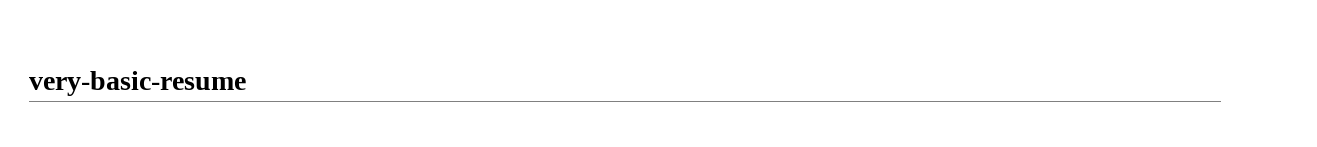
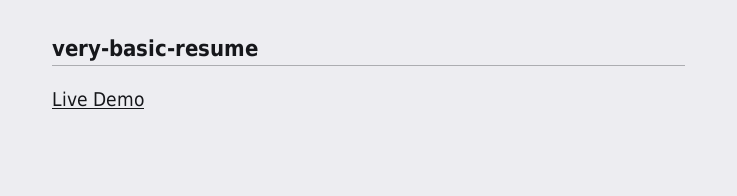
(246, 83) none -> [52,91,145,107] // Live Demo

